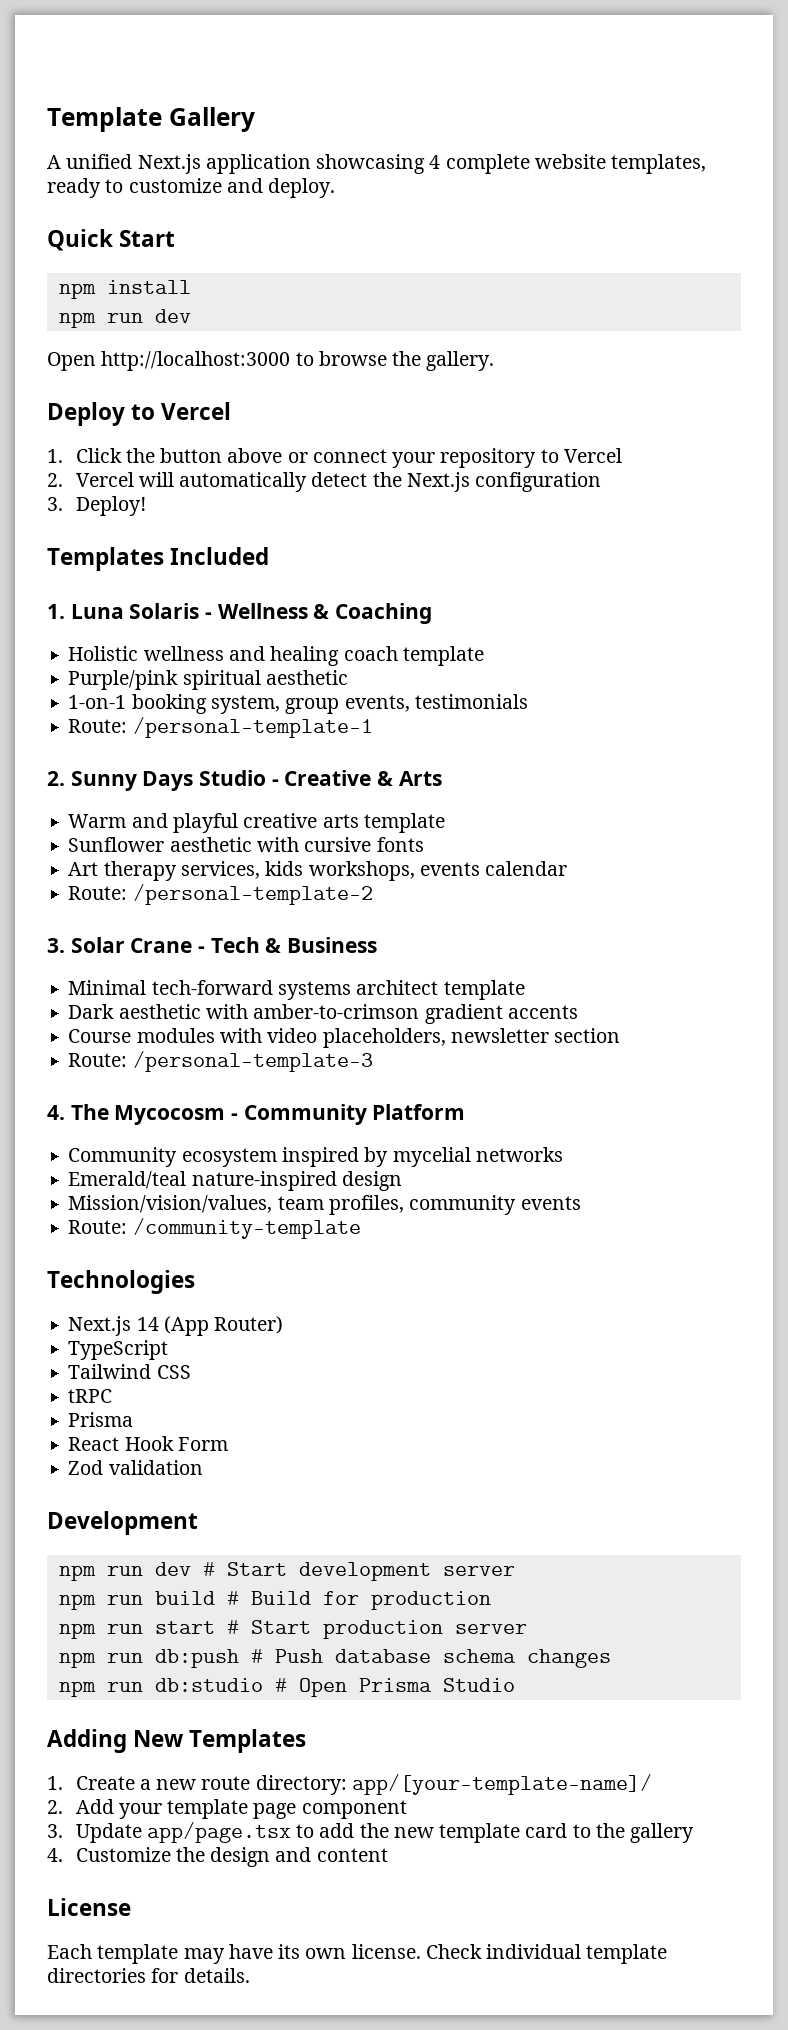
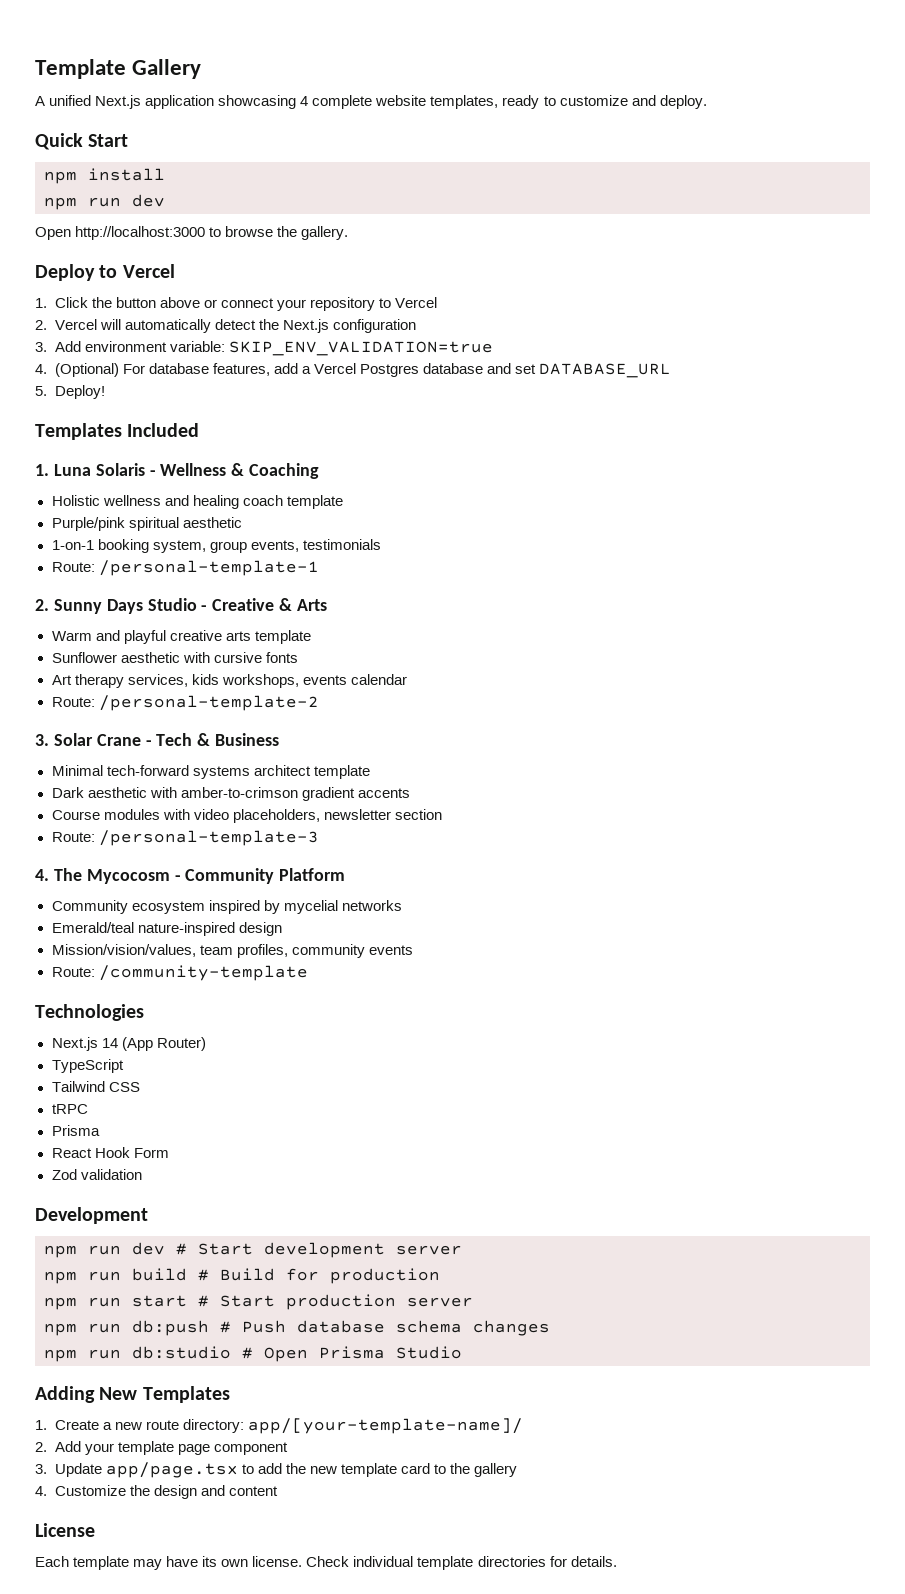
(63, 504) none -> [54,341,493,356] [35,363,672,378] [35,386,47,396] Add environment variable: SKIP_ENV_VALIDATION=true // 4. (Optional) For database features, add a Vercel Postgres database and set DATABASE_URL // 5.

